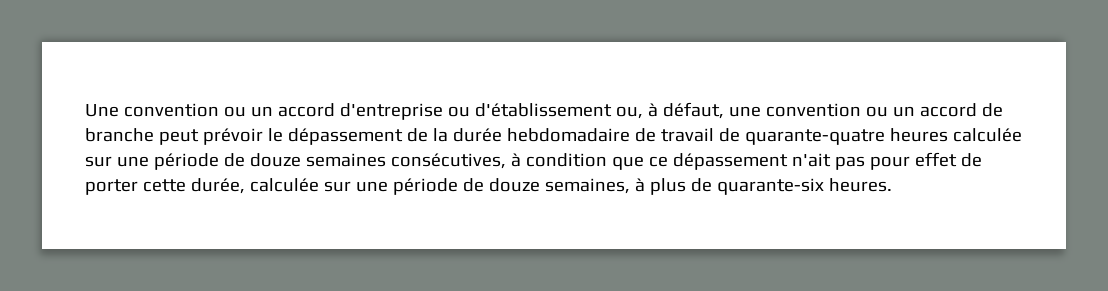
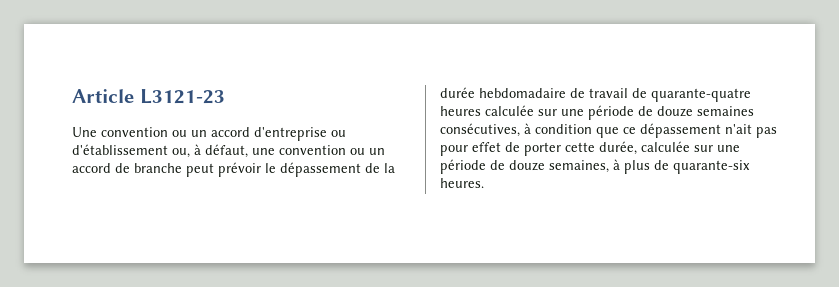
(85, 110) none -> [72,89,225,104] Article L3121-23 //

